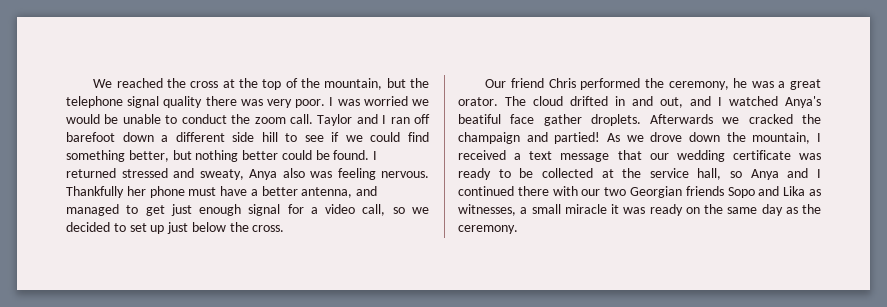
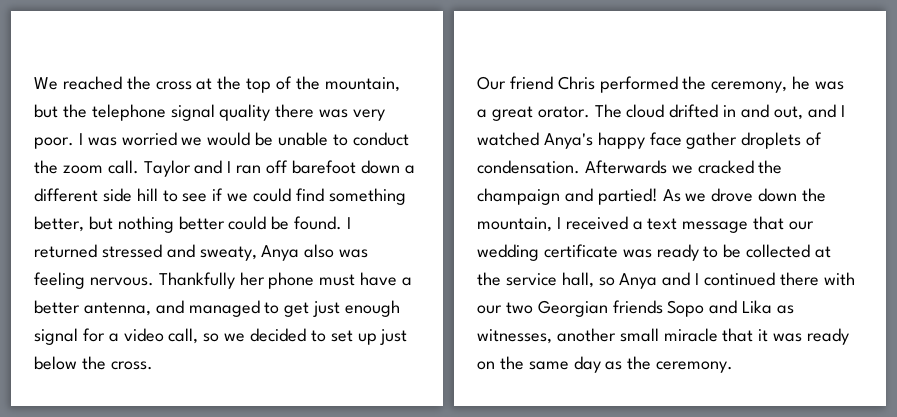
[458,114,501,124] beatiful -> [597,132,645,149] happy
[590,114,641,126] droplets. -> [741,132,823,149] [477,160,580,174] droplets of condensation.
[520,207,528,214] a -> [556,328,616,342] another
(607, 209) none -> [722,328,754,342] that

